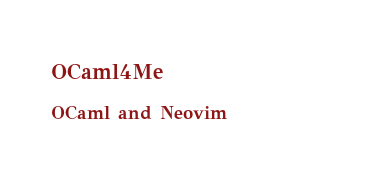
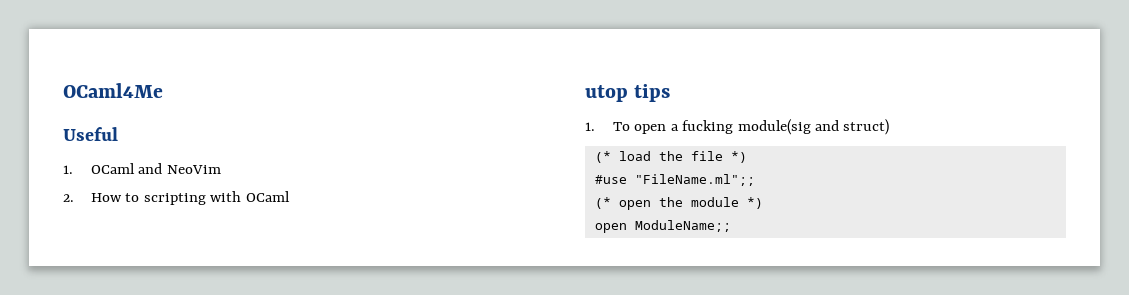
[51,105,227,120] OCaml and Neovim -> [63,127,118,141] [63,163,221,174] [63,191,290,205] [585,84,671,102] [585,119,890,135] [594,151,747,163] [594,174,755,186] [594,197,763,210] [594,220,731,233] Useful // 1. OCaml and NeoVim // 2. How to scripting with OCaml // utop tips // 1. To open a fucking module(sig and struct) // (* load the file *) // #use "FileName.ml";; // (* open the module *) // open ModuleName;;

